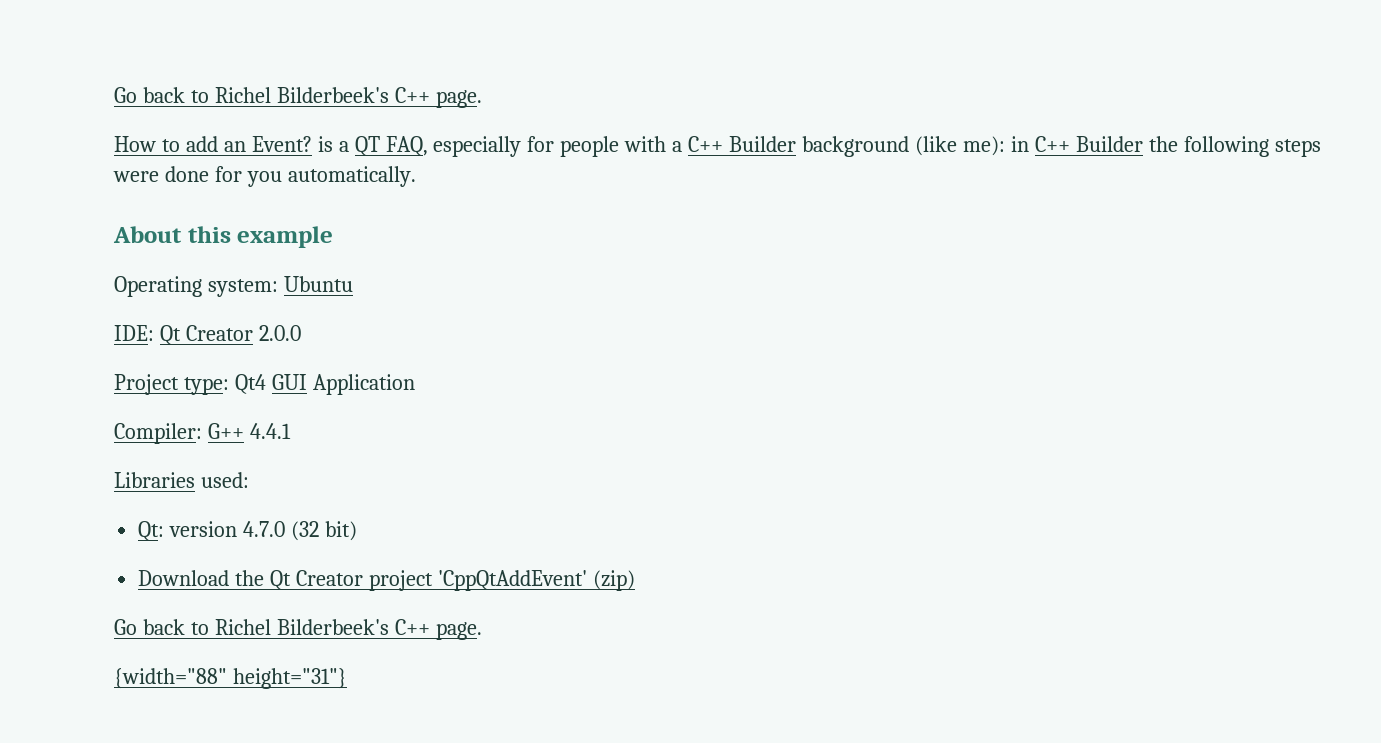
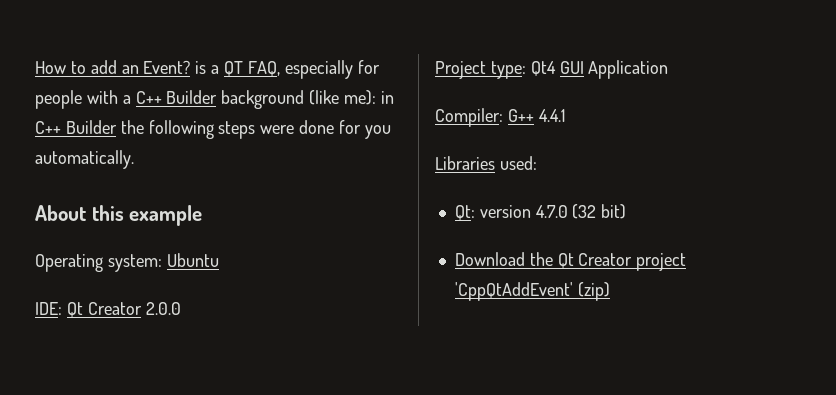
[114,87,482,108] Go back to Richel Bilderbeek's C++ page. // -> (35, 67) none
[114,619,482,640] [114,668,347,689] // Go back to Richel Bilderbeek's C++ page. // {width="88" height="31"} -> (610, 291) none

